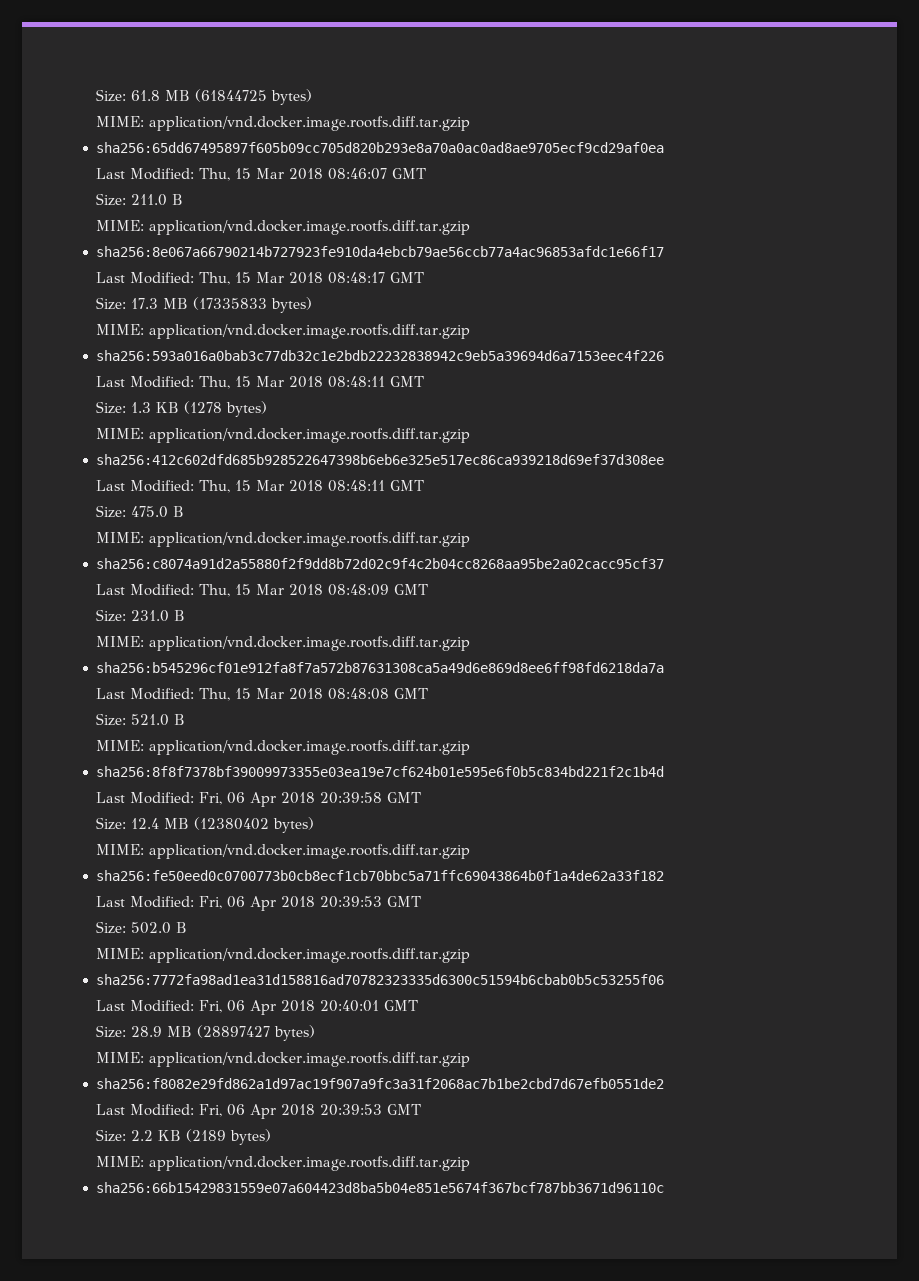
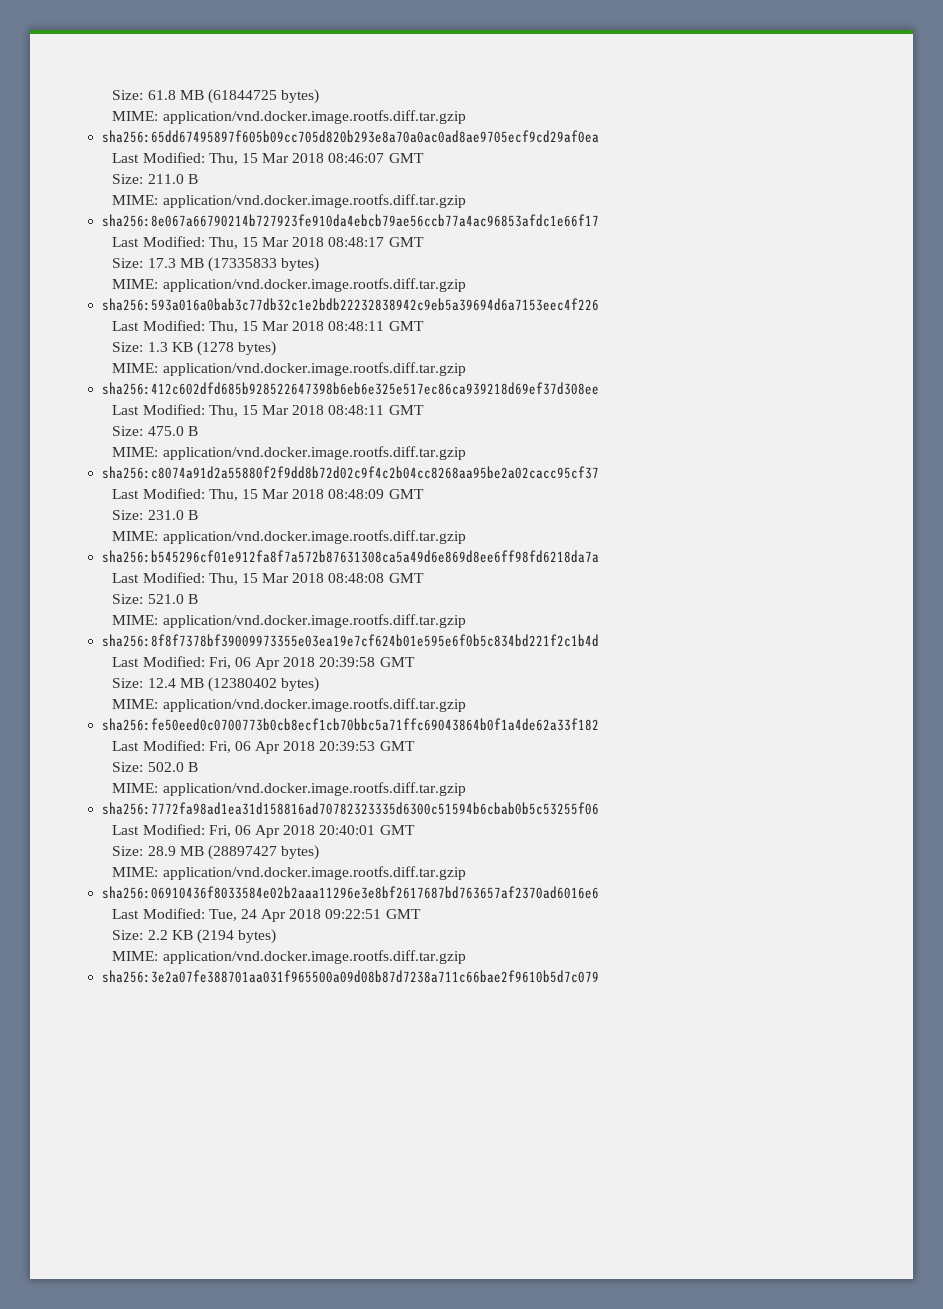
[96,1078,665,1089] [96,1104,383,1119] sha256:f8082e29fd862a1d97ac19f907a9fc3a31f2068ac7b1be2cbd7d67efb0551de2 // Last Modified: Fri, 06 Apr 2018 20:39:53 -> [101,886,599,899] [112,908,382,922] sha256:06910436f8033584e02b2aaa11296e3e8bf2617687bd763657af2370ad6016e6 // Last Modified: Tue, 24 Apr 2018 09:22:51
[186,1129,272,1145] [96,1156,471,1171] [96,1182,665,1193] (2189 bytes) // MIME: application/vnd.docker.image.rootfs.diff.tar.gzip // sha256:66b15429831559e07a604423d8ba5b04e851e5674f367bcf787bb3671d96110c -> [196,929,277,944] [112,950,466,964] [101,970,599,983] (2194 bytes) // MIME: application/vnd.docker.image.rootfs.diff.tar.gzip // sha256:3e2a07fe388701aa031f965500a09d08b87d7238a711c66bae2f9610b5d7c079

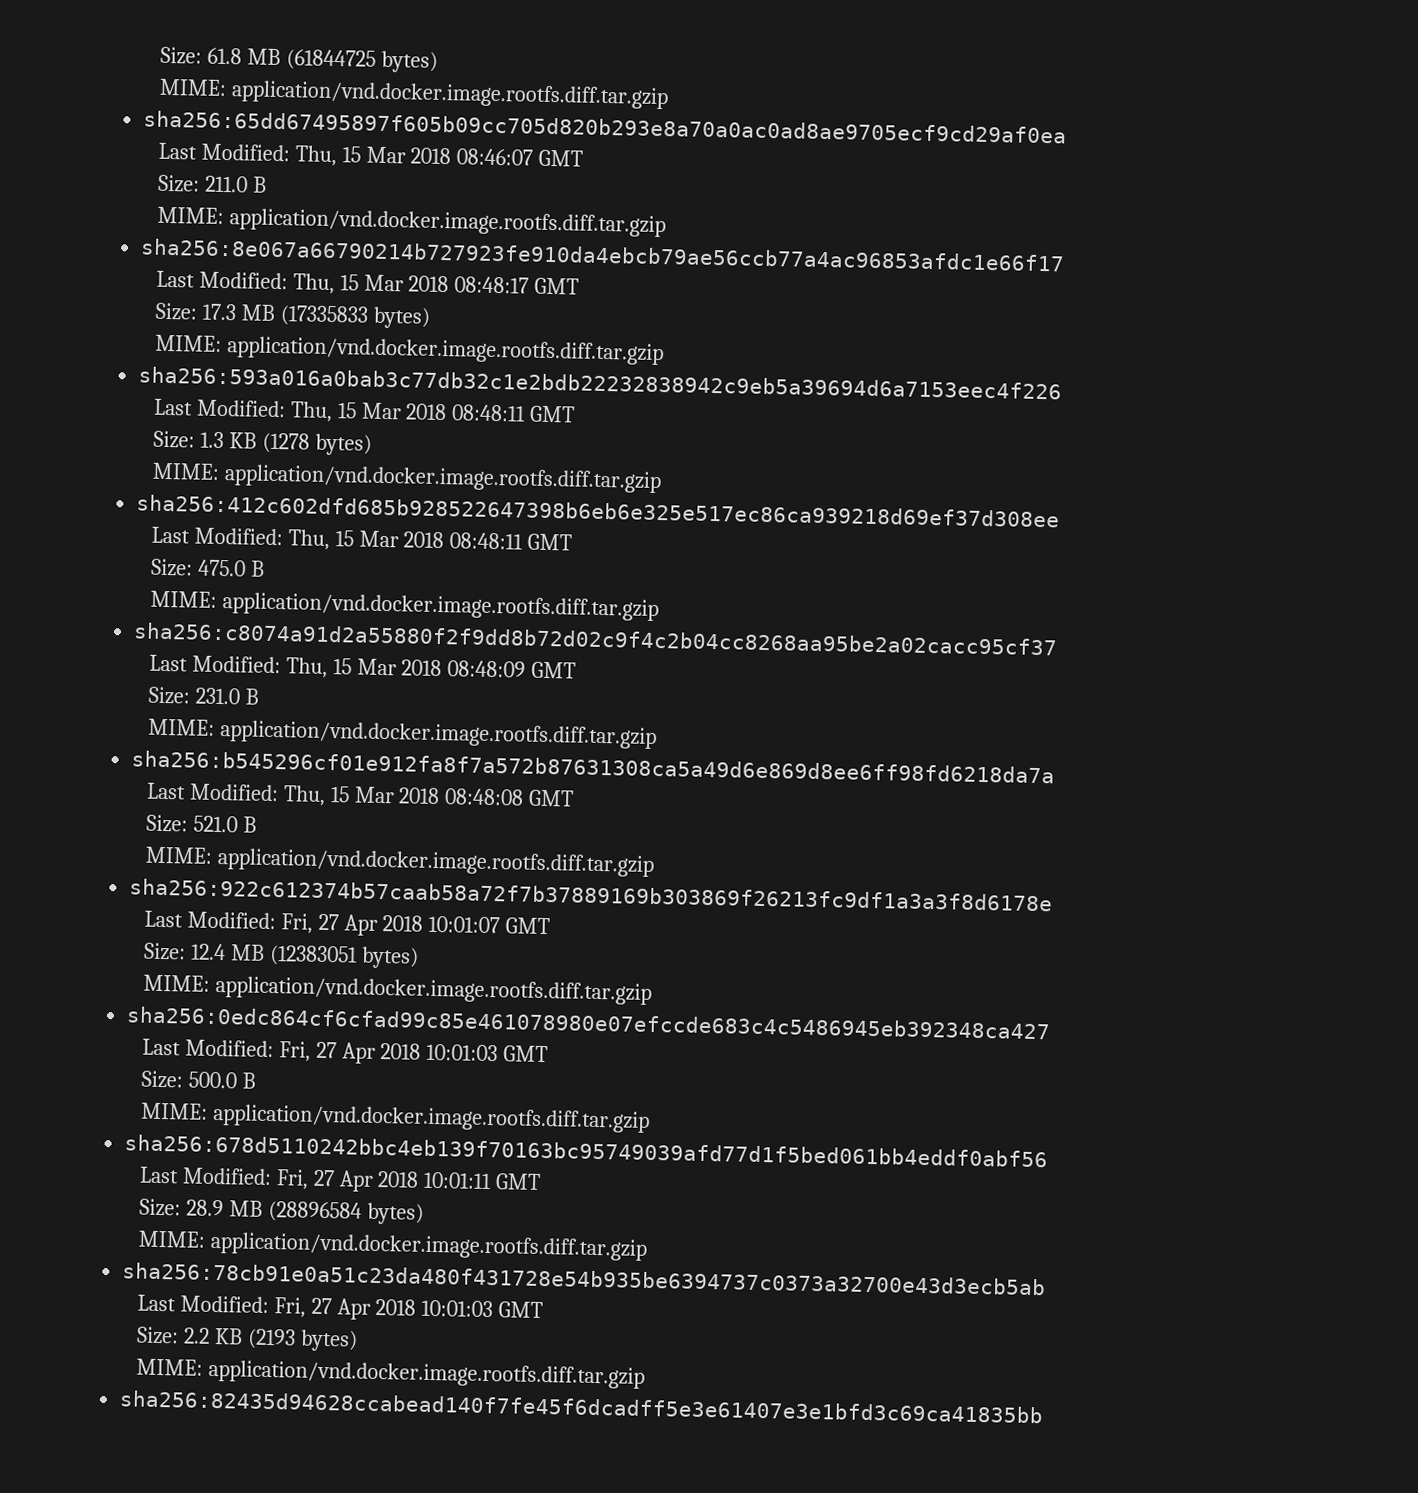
[101,634,599,647] [112,656,376,670] sha256:8f8f7378bf39009973355e03ea19e7cf624b01e595e6f0b5c834bd221f2c1b4d // Last Modified: Fri, 06 Apr 2018 20:39:58 -> [128,878,1053,912] [143,910,501,936] sha256:922c612374b57caab58a72f7b37889169b303869f26213fc9df1a3a3f8d6178e // Last Modified: Fri, 27 Apr 2018 10:01:07
[207,677,320,692] [112,698,466,712] [101,718,599,731] [112,740,415,754] [112,762,198,772] [112,782,466,796] [101,802,599,815] [112,824,376,838] (12380402 bytes) // MIME: application/vnd.docker.image.rootfs.diff.tar.gzip // sha256:fe50eed0c0700773b0cb8ecf1cb70bbc5a71ffc69043864b0f1a4de62a33f182 // Last Modified: Fri, 06 Apr 2018 20:39:53 GMT // Size: 502.0 B // MIME: application/vnd.docker.image.rootfs.diff.tar.gzip // sha256:7772fa98ad1ea31d158816ad70782323335d6300c51594b6cbab0b5c53255f06 // Last Modified: Fri, 06 Apr 2018 20:40:01 -> [268,944,419,969] [142,974,652,1005] [125,1006,1050,1040] [141,1038,549,1064] [140,1070,256,1089] [140,1102,650,1133] [123,1134,1048,1168] [138,1166,493,1192] (12383051 bytes) // MIME: application/vnd.docker.image.rootfs.diff.tar.gzip // sha256:0edc864cf6cfad99c85e461078980e07efccde683c4c5486945eb392348ca427 // Last Modified: Fri, 27 Apr 2018 10:01:03 GMT // Size: 500.0 B // MIME: application/vnd.docker.image.rootfs.diff.tar.gzip // sha256:678d5110242bbc4eb139f70163bc95749039afd77d1f5bed061bb4eddf0abf56 // Last Modified: Fri, 27 Apr 2018 10:01:11
[207,845,320,860] [112,866,466,880] [101,886,599,899] [112,908,382,922] (28897427 bytes) // MIME: application/vnd.docker.image.rootfs.diff.tar.gzip // sha256:06910436f8033584e02b2aaa11296e3e8bf2617687bd763657af2370ad6016e6 // Last Modified: Tue, 24 Apr 2018 09:22:51 -> [267,1200,424,1225] [137,1230,647,1261] [121,1262,1046,1296] [136,1294,494,1320] (28896584 bytes) // MIME: application/vnd.docker.image.rootfs.diff.tar.gzip // sha256:78cb91e0a51c23da480f431728e54b935be6394737c0373a32700e43d3ecb5ab // Last Modified: Fri, 27 Apr 2018 10:01:03
[196,929,277,944] [112,950,466,964] [101,970,599,983] (2194 bytes) // MIME: application/vnd.docker.image.rootfs.diff.tar.gzip // sha256:3e2a07fe388701aa031f965500a09d08b87d7238a711c66bae2f9610b5d7c079 -> [246,1328,358,1352] [135,1358,645,1389] [118,1390,1043,1424] (2193 bytes) // MIME: application/vnd.docker.image.rootfs.diff.tar.gzip // sha256:82435d94628ccabead140f7fe45f6dcadff5e3e61407e3e1bfd3c69ca41835bb

